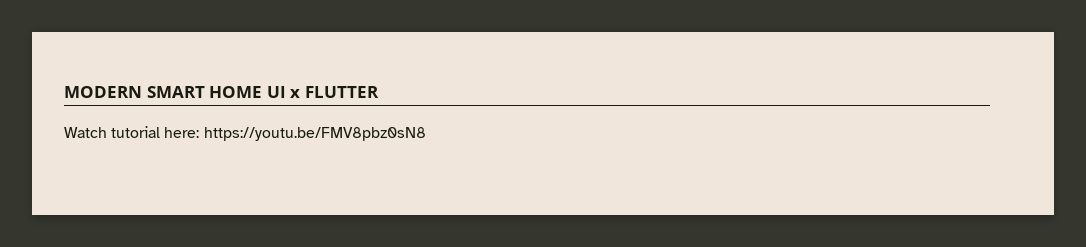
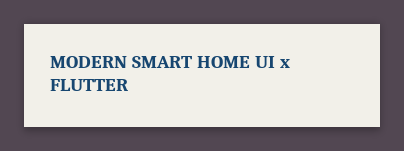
[64,126,426,141] // Watch tutorial here: https://youtu.be/FMV8pbz0sN8 -> (128, 85) none

